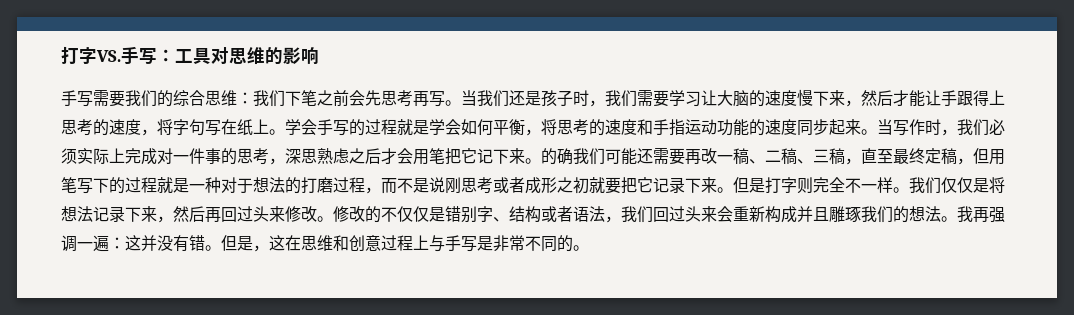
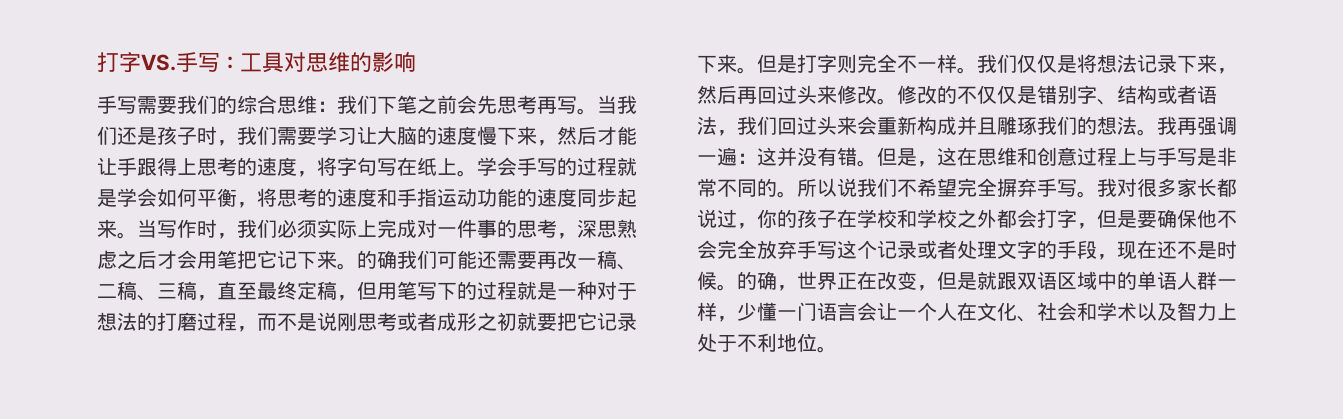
(589, 248) none -> [797,178,1237,198] [697,209,1237,229] [697,240,1237,260] [697,271,1237,291] [697,302,1237,322] [697,333,837,353] 所以说我们不希望完全摒弃手写。我对很多家长都说过，你的孩子在学校和学校之外都会打字，但是要确保他不会完全放弃手写这个记录或者处理文字的手段，现在还不是时候。的确，世界正在改变，但是就跟双语区域中的单语人群一样，少懂一门语言会让一个人在文化、社会和学术以及智力上处于不利地位。

